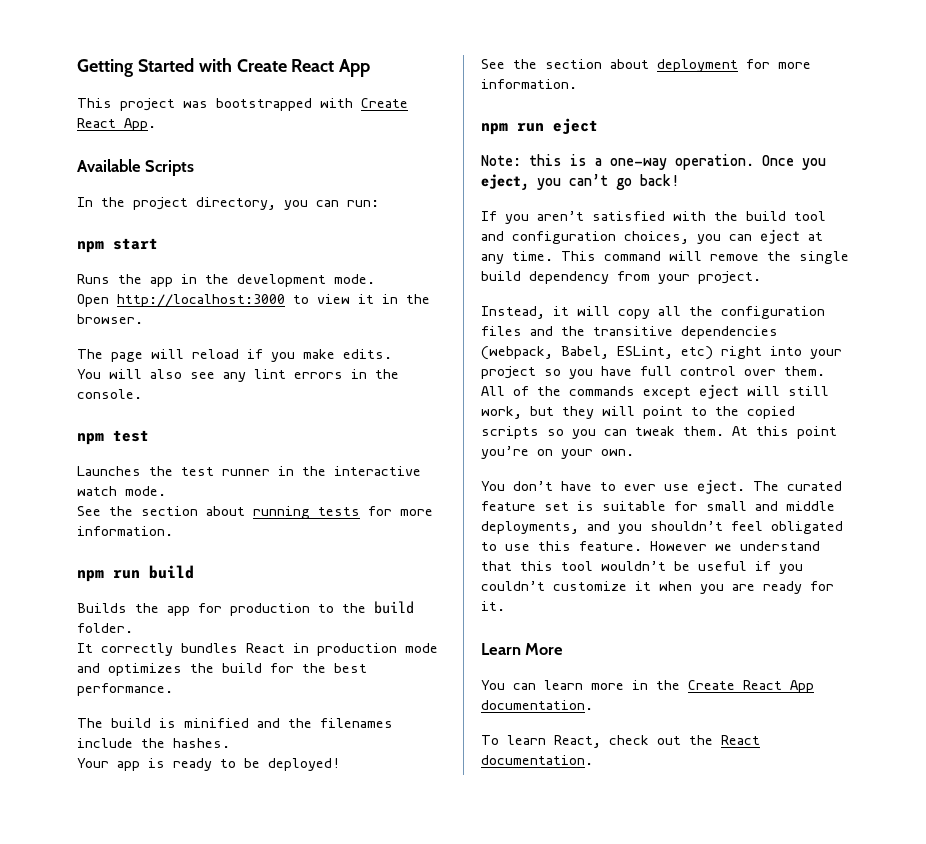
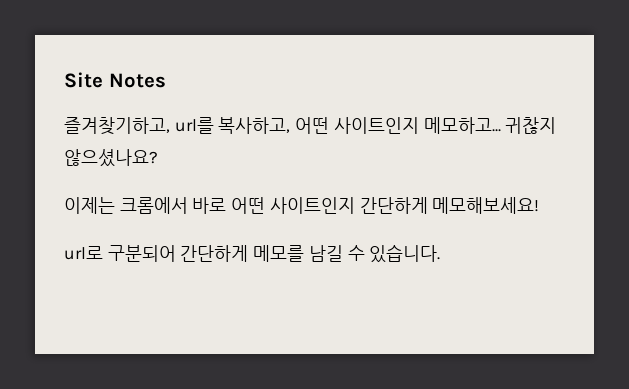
[77,58,371,77] [77,98,408,111] [77,118,156,131] [77,159,195,176] [77,197,379,210] [77,238,158,253] [77,274,375,287] [77,294,430,307] [77,314,143,324] [77,349,392,362] [77,369,399,382] [77,389,142,399] [77,430,149,445] [77,466,421,476] [77,486,166,496] [77,506,433,519] [77,526,173,536] [77,565,194,582] [77,601,414,616] [77,623,133,633] [77,643,438,656] [77,663,367,676] [77,683,173,696] [77,718,393,728] [77,738,230,748] [77,758,340,771] [481,59,811,72] [481,79,577,89] [481,118,598,135] [481,154,826,170] [481,174,679,190] [481,211,826,224] [481,229,823,244] [481,251,849,264] [481,271,761,284] [481,306,825,319] [481,326,778,339] [481,346,842,360] [481,366,825,379] [481,384,829,399] [481,406,795,419] [481,426,837,439] [481,446,634,459] [481,479,842,494] [481,501,835,511] [481,521,843,534] [481,541,820,551] [481,561,803,574] [481,581,834,594] [481,601,505,611] [481,643,564,655] [481,680,814,693] [481,700,593,710] [481,735,760,748] [481,755,593,765] Getting Started with Create React App // This project was bootstrapped with Create React App. // Available Scripts // In the project directory, you can run: // npm start // Runs the app in the development mode. // Open http://localhost:3000 to view it in the browser. // The page will reload if you make edits. // You will also see any lint errors in the console. // npm test // Launches the test runner in the interactive watch mode. // See the section about running tests for more information. // npm run build // Builds the app for production to the build folder. // It correctly bundles React in production mode and optimizes the build for the best performance. // The build is minified and the filenames include the hashes. // Your app is ready to be deployed! // See the section about deployment for more information. // npm run eject // Note: this is a one-way operation. Once you eject, you can’t go back! // If you aren’t satisfied with the build tool and configuration choices, you can eject at any time. This command will remove the single build dependency from your project. // Instead, it will copy all the configuration files and the transitive dependencies (webpack, Babel, ESLint, etc) right into your project so you have full control over them. All of the commands except eject will still work, but they will point to the copied scripts so you can tweak them. At this point you’re on your own. // You don’t have to ever use eject. The curated feature set is suitable for small and middle deployments, and you shouldn’t feel obligated to use this feature. However we understand that this tool wouldn’t be useful if you couldn’t customize it when you are ready for it. // Learn More // You can learn more in the Create React App documentation. // To learn React, check out the React documentation. -> [64,72,166,88] [64,117,557,135] [64,149,158,167] [64,197,540,214] [64,244,441,263] Site Notes // 즐겨찾기하고, url를 복사하고, 어떤 사이트인지 메모하고... 귀찮지 않으셨나요? // 이제는 크롬에서 바로 어떤 사이트인지 간단하게 메모해보세요! // url로 구분되어 간단하게 메모를 남길 수 있습니다.

